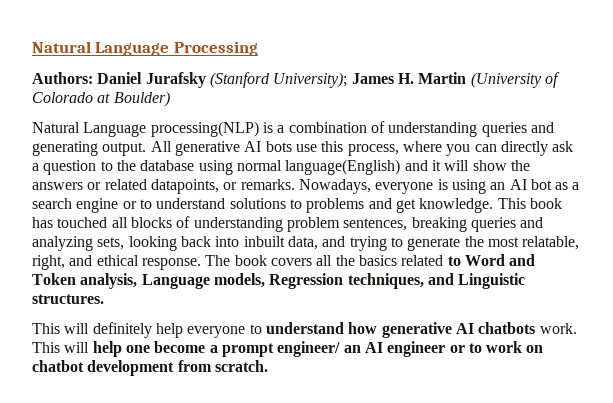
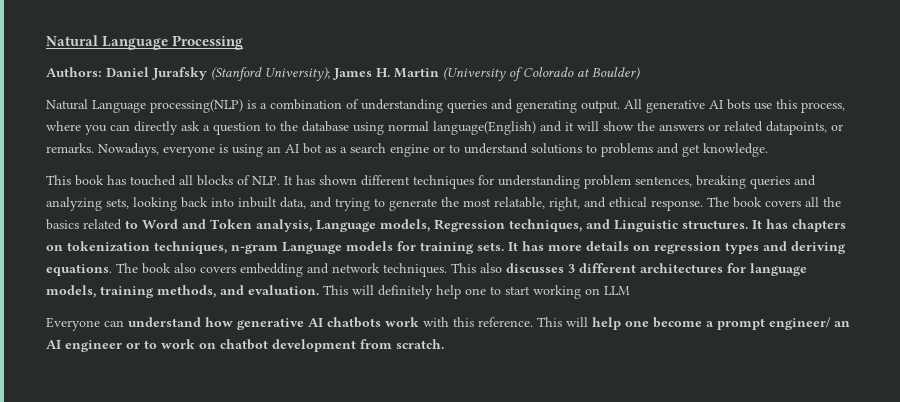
(494, 205) none -> (768, 150) //
(191, 222) none -> [252,175,494,189] NLP. It has shown different techniques for
[32,322,262,338] // This will definitely help everyone to -> [752,219,846,232] [46,241,846,254] [46,263,807,277] [46,285,630,299] [46,317,124,331] It has chapters on tokenization techniques, n-gram Language models for training sets. It has more details on regression types and deriving equations. The book also covers embedding and network techniques. This also discusses 3 different architectures for language models, training methods, and evaluation. This will definitely help one to start working on LLM // Everyone can
[539,323,577,334] work. -> [385,317,533,327] work with this reference.

